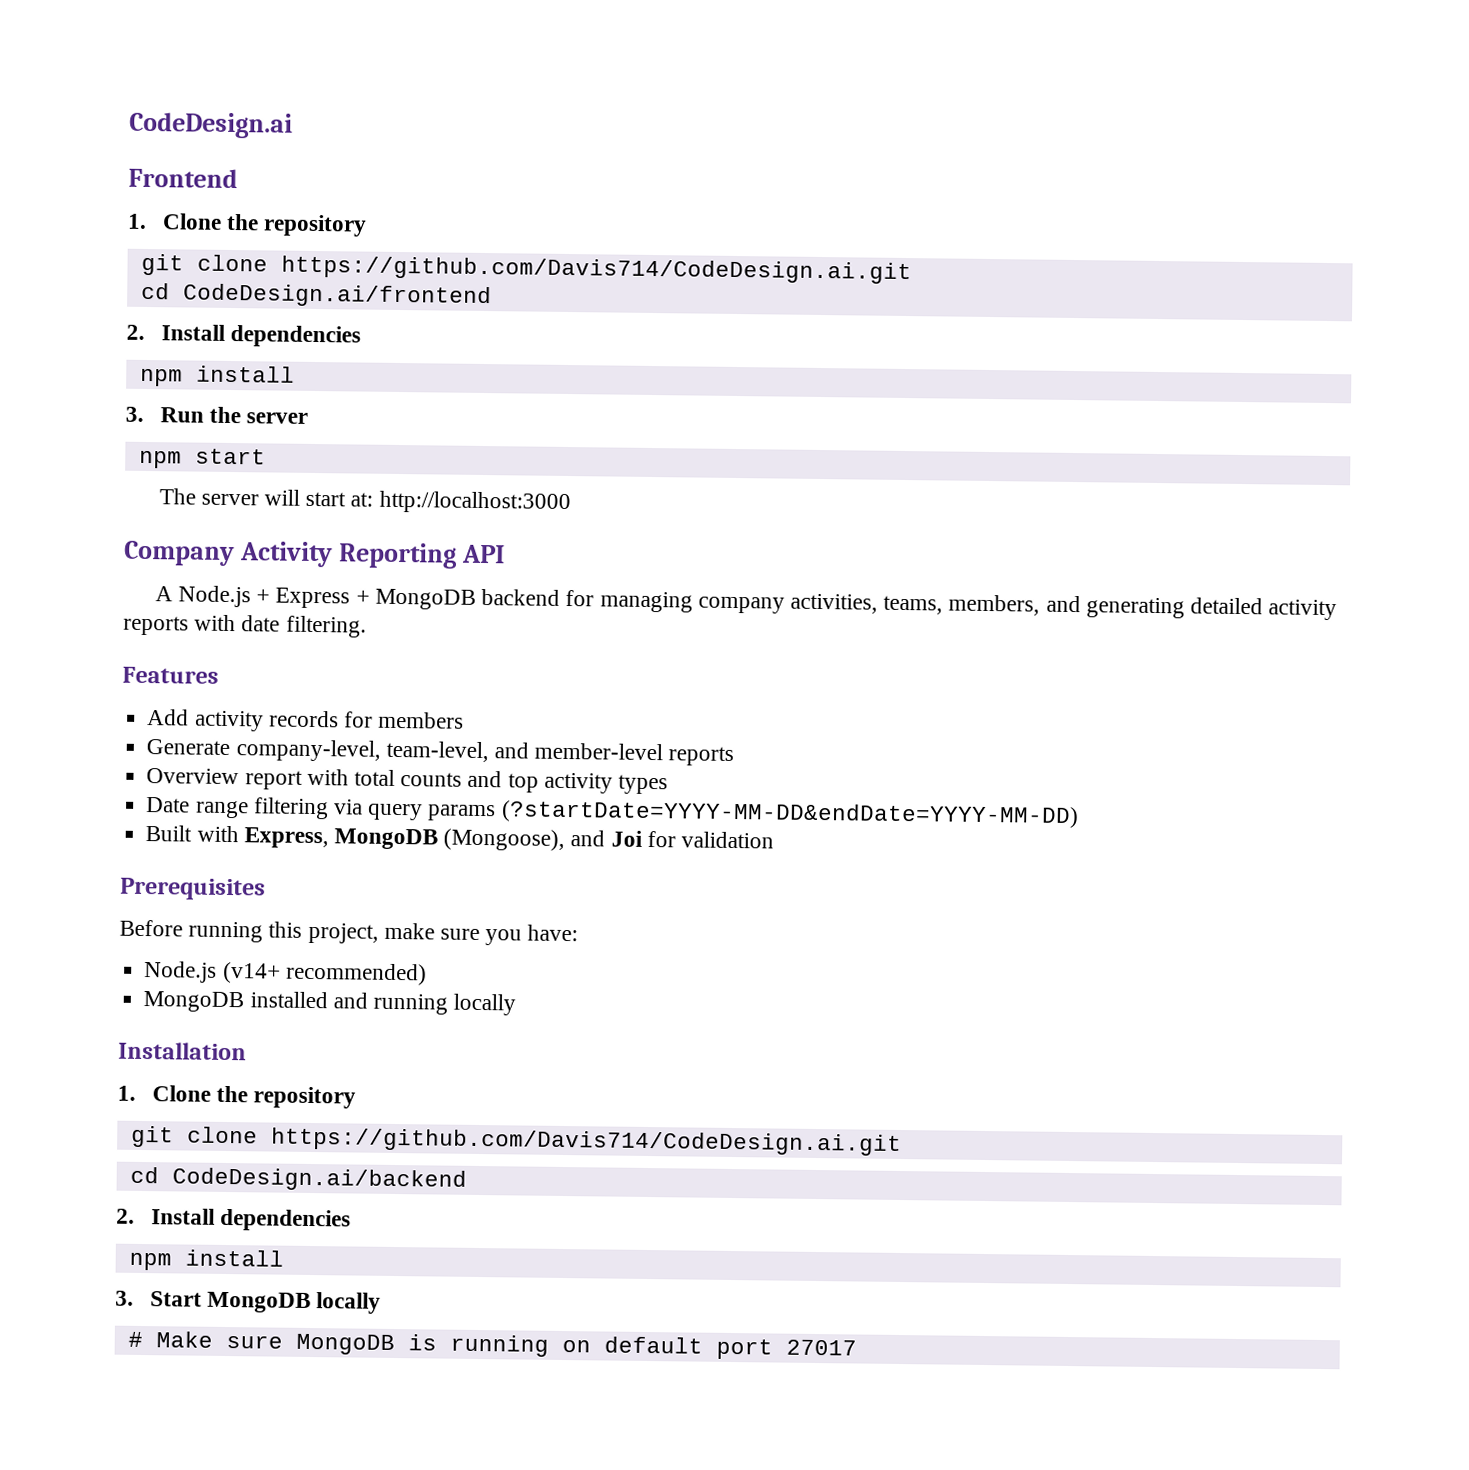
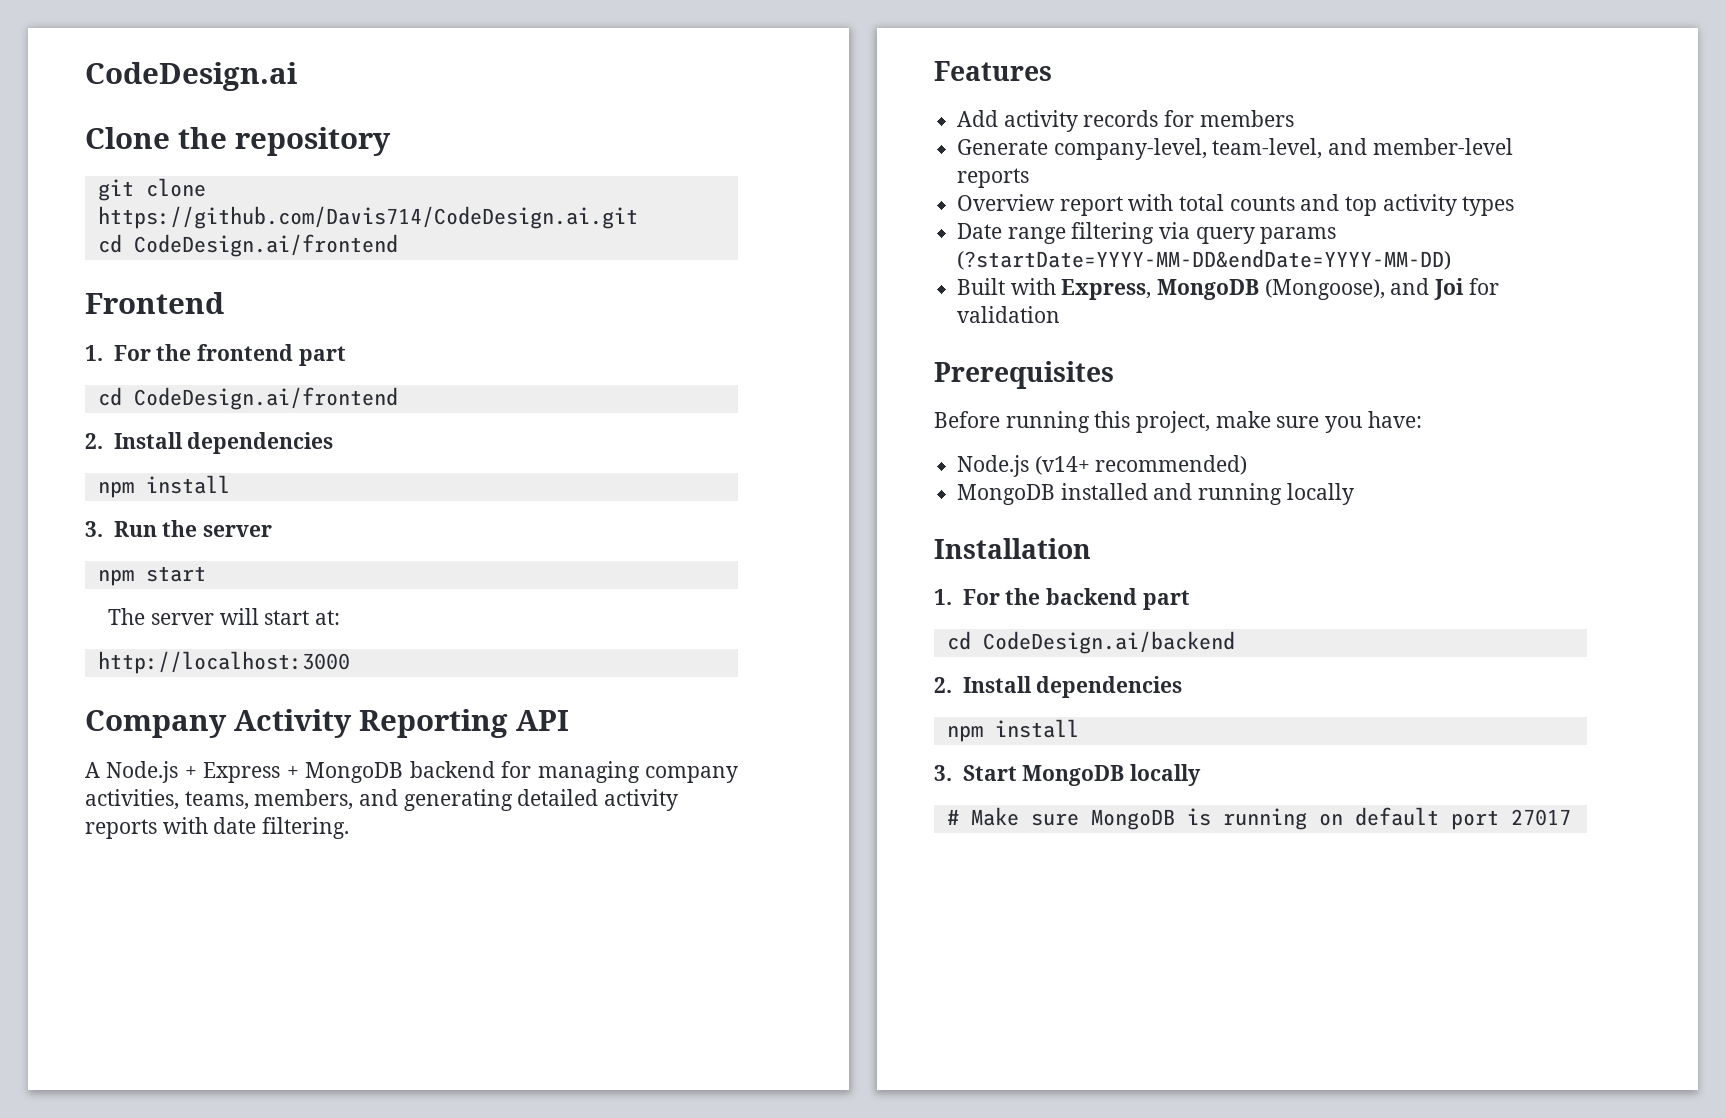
[128,167,238,189] [127,213,147,229] Frontend // 1. -> (297, 76) none
(492, 296) none -> [85,292,224,314] [85,344,346,366] [97,387,398,410] // Frontend // 1. For the frontend part // cd CodeDesign.ai/frontend
(374, 499) none -> (341, 617) //
[151,1085,356,1109] [130,1125,902,1157] Clone the repository // git clone https://github.com/Davis714/CodeDesign.ai.git -> [962,588,1190,610] For the backend part

